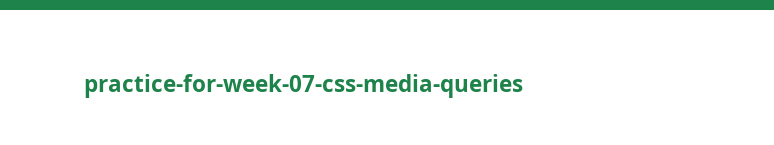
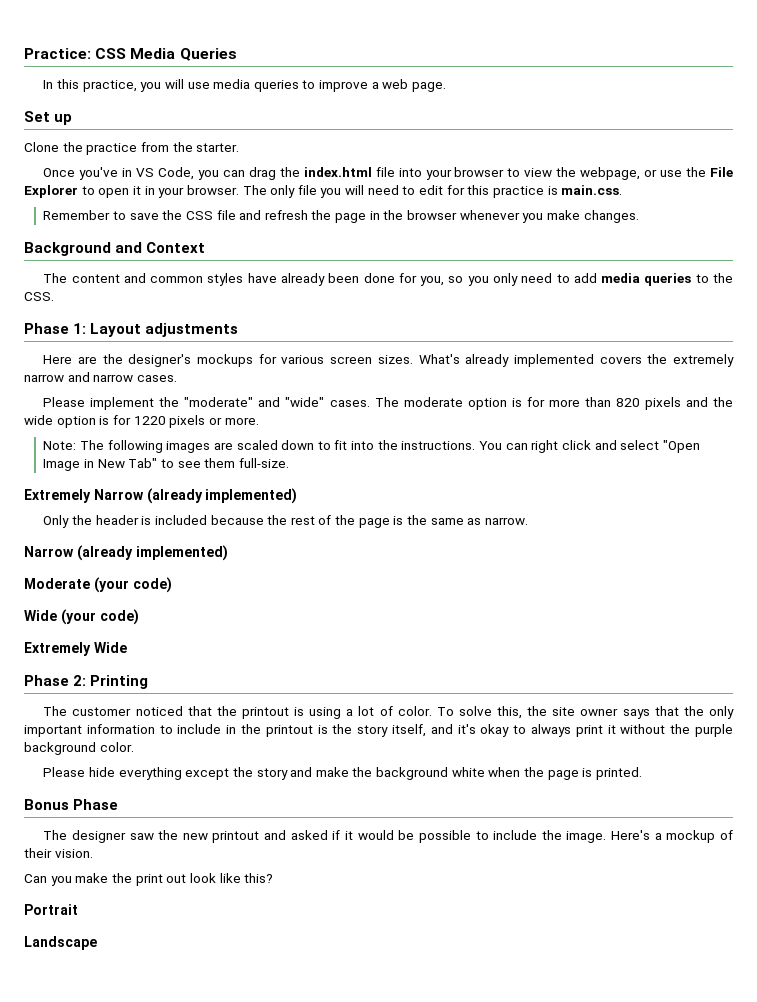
[84,74,523,98] practice-for-week-07-css-media-queries -> [24,48,237,61] [43,79,447,92] [24,111,73,125] [24,142,240,155] [43,167,733,180] [24,185,623,198] [43,210,639,223] [24,242,206,256] [43,273,733,286] [24,292,54,301] [24,323,239,337] [43,354,734,367] [24,372,177,382] [43,397,733,410] [24,415,259,428] [43,440,700,453] [43,458,289,471] [24,488,298,504] [43,515,528,528] [24,545,228,561] [24,577,172,593] [24,609,139,625] [24,642,127,656] [24,675,149,689] [43,706,735,719] [24,724,733,737] [24,742,134,755] [43,767,642,780] [24,799,119,810] [43,830,734,843] [24,848,93,858] [24,873,274,886] [24,904,78,915] [24,936,97,950] Practice: CSS Media Queries // In this practice, you will use media queries to improve a web page. // Set up // Clone the practice from the starter. // Once you've in VS Code, you can drag the index.html file into your browser to view the webpage, or use the File Explorer to open it in your browser. The only file you will need to edit for this practice is main.css. // Remember to save the CSS file and refresh the page in the browser whenever you make changes. // Background and Context // The content and common styles have already been done for you, so you only need to add media queries to the CSS. // Phase 1: Layout adjustments // Here are the designer's mockups for various screen sizes. What's already implemented covers the extremely narrow and narrow cases. // Please implement the "moderate" and "wide" cases. The moderate option is for more than 820 pixels and the wide option is for 1220 pixels or more. // Note: The following images are scaled down to fit into the instructions. You can right click and select "Open Image in New Tab" to see them full-size. // Extremely Narrow (already implemented) // Only the header is included because the rest of the page is the same as narrow. // Narrow (already implemented) // Moderate (your code) // Wide (your code) // Extremely Wide // Phase 2: Printing // The customer noticed that the printout is using a lot of color. To solve this, the site owner says that the only important information to include in the printout is the story itself, and it's okay to always print it without the purple background color. // Please hide everything except the story and make the background white when the page is printed. // Bonus Phase // The designer saw the new printout and asked if it would be possible to include the image. Here's a mockup of their vision. // Can you make the print out look like this? // Portrait // Landscape

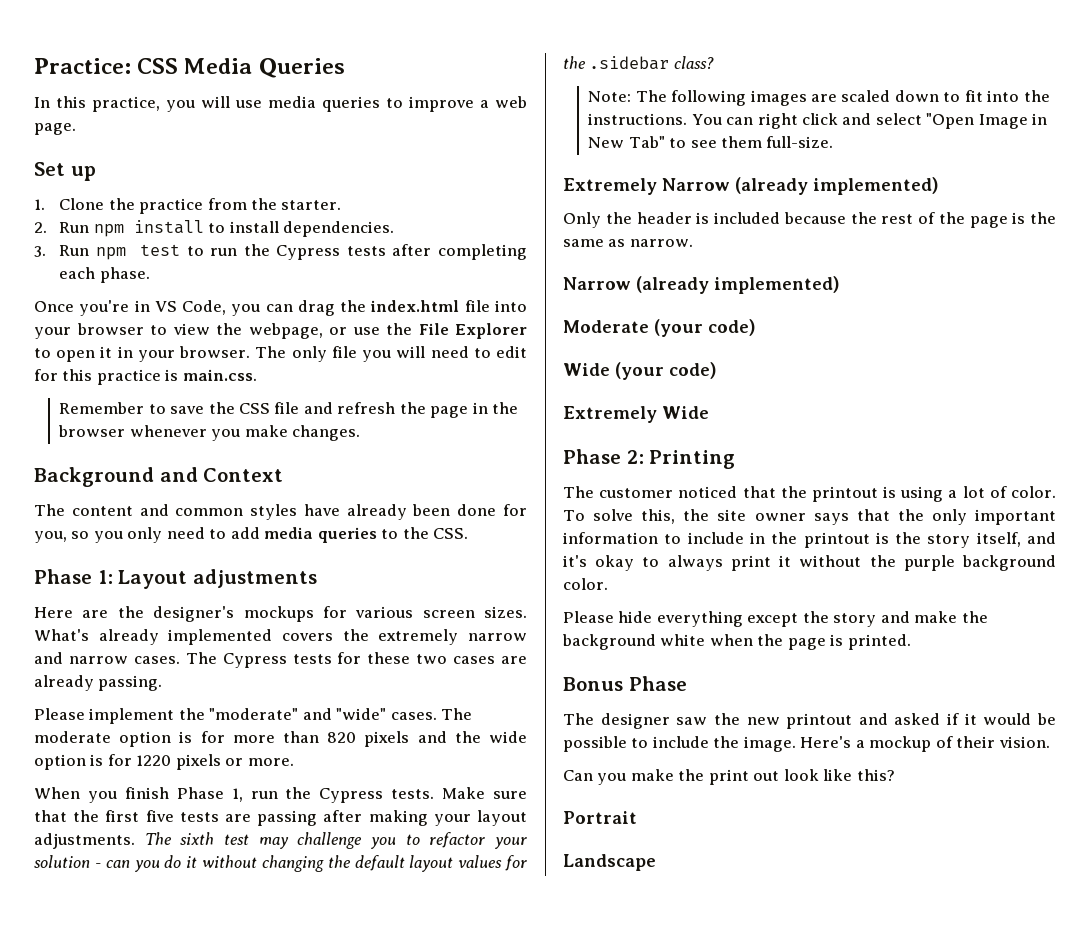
(73, 119) none -> [34,199,45,210] 1.
(240, 147) none -> [34,220,395,237] [34,244,527,260] [59,267,150,283] // 2. Run npm install to install dependencies. // 3. Run npm test to run the Cypress tests after completing each phase.
[79,167,119,180] you've -> [79,300,130,316] you're
(177, 378) none -> [185,652,527,668] [34,675,163,691] The Cypress tests for these two cases are already passing.
(259, 421) none -> [34,787,527,803] [34,810,527,826] [34,832,527,849] [34,855,527,872] [563,56,714,70] // When you finish Phase 1, run the Cypress tests. Make sure that the first five tests are passing after making your layout adjustments. The sixth test may challenge you to refactor your solution - can you do it without changing the default layout values for the .sidebar class?

